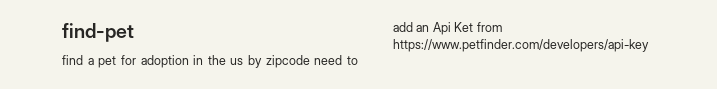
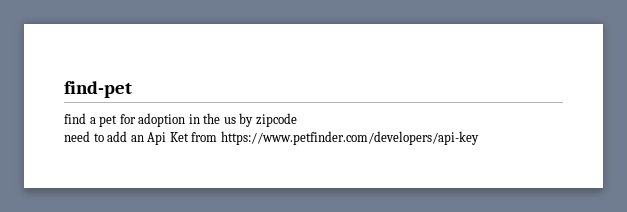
(310, 61) none -> (297, 120) //

